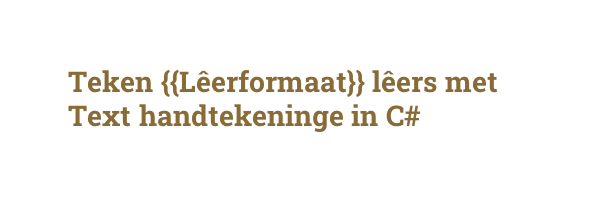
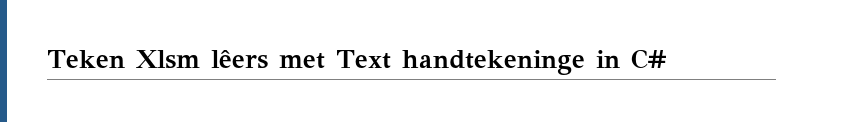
[160,69,365,98] {{Lêerformaat}} -> [135,50,200,69] Xlsm

